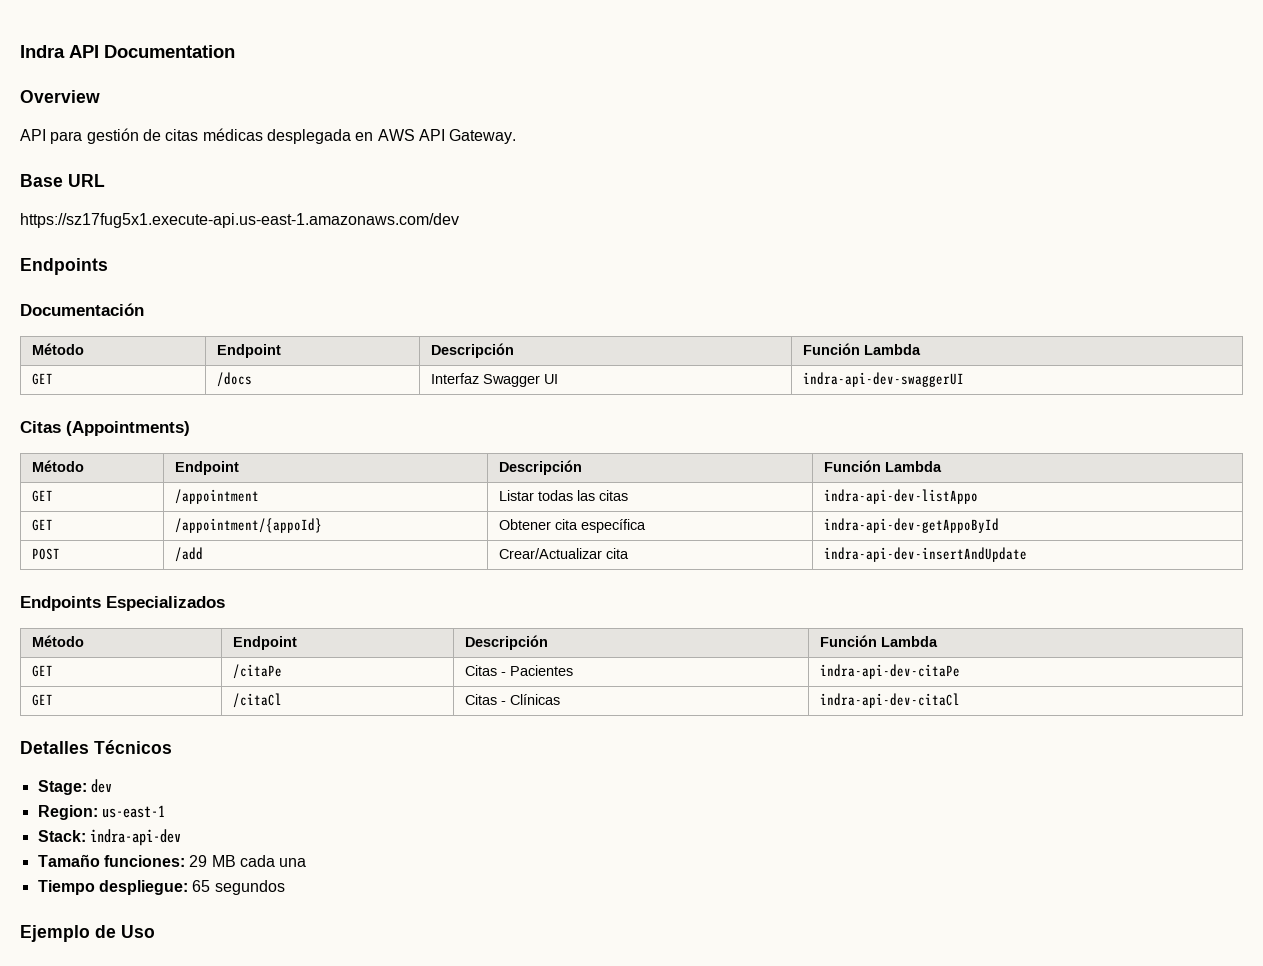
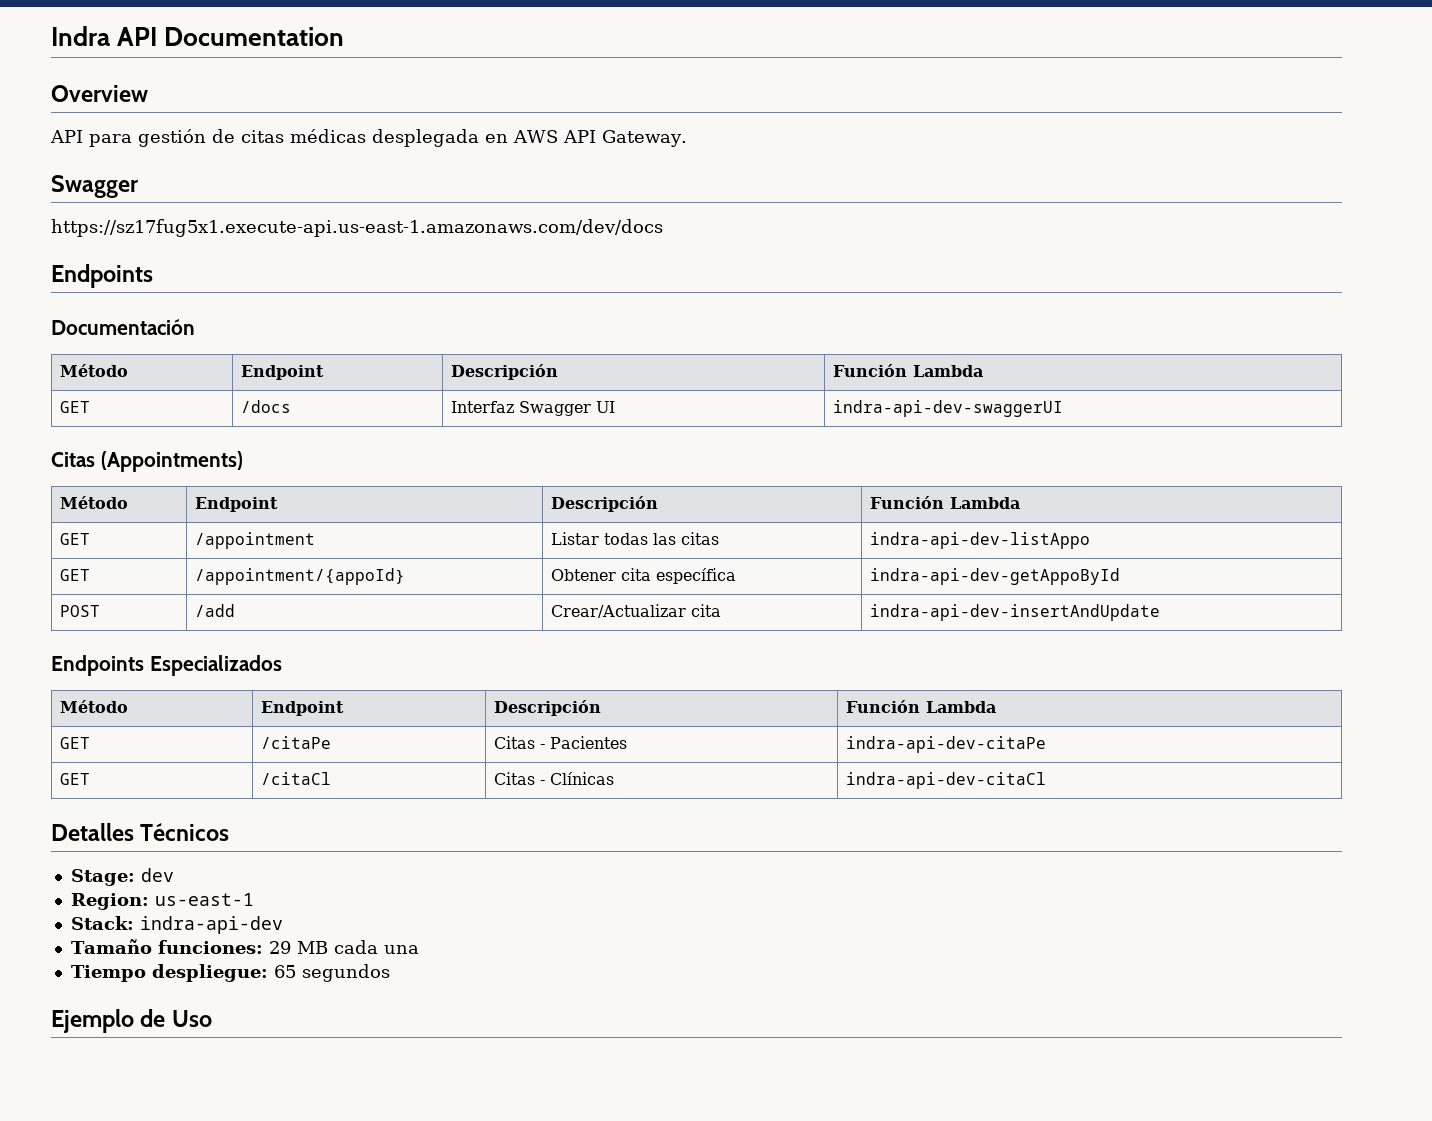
[20,174,105,187] [20,213,459,228] Base URL // https://sz17fug5x1.execute-api.us-east-1.amazonaws.com/dev -> [51,175,139,198] [51,219,663,237] Swagger // https://sz17fug5x1.execute-api.us-east-1.amazonaws.com/dev/docs

